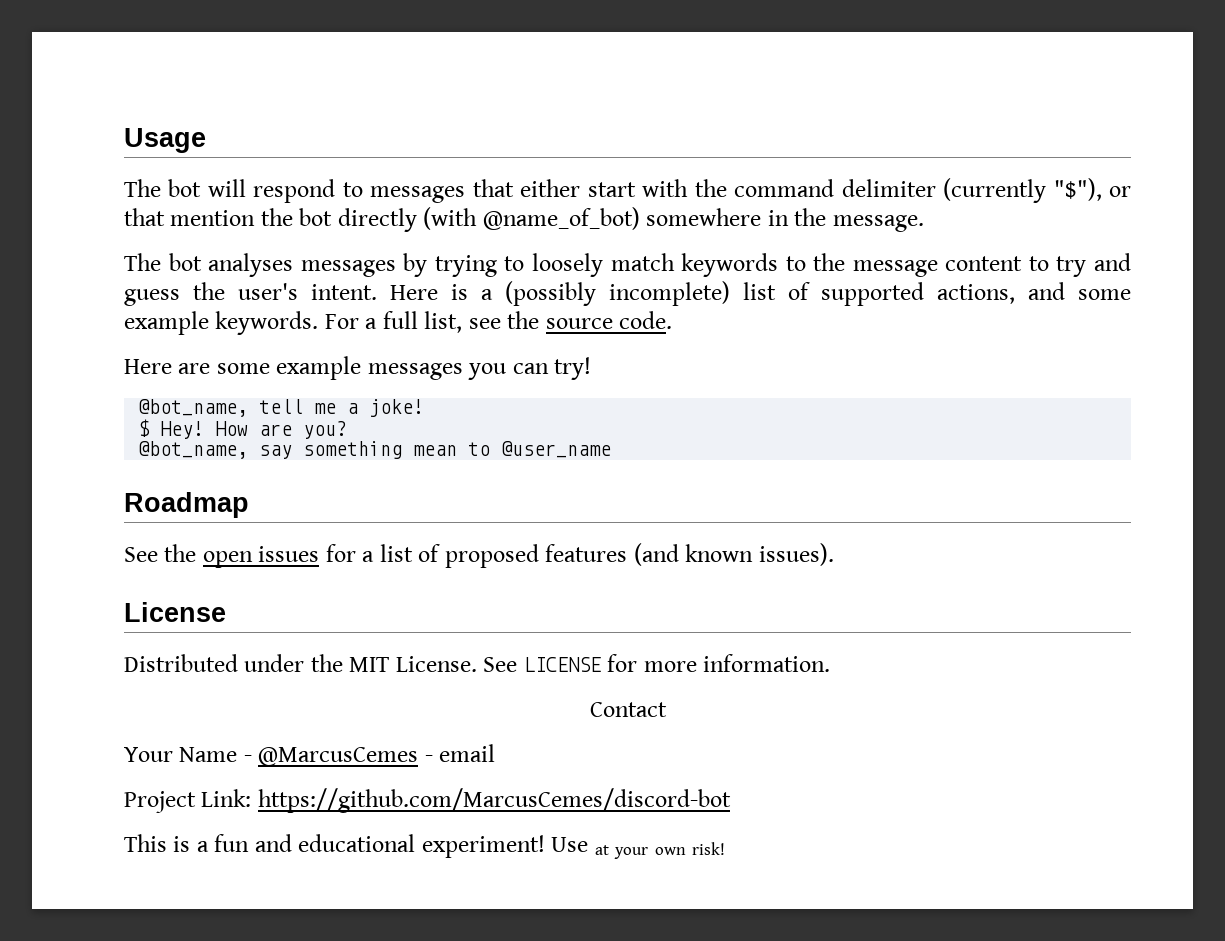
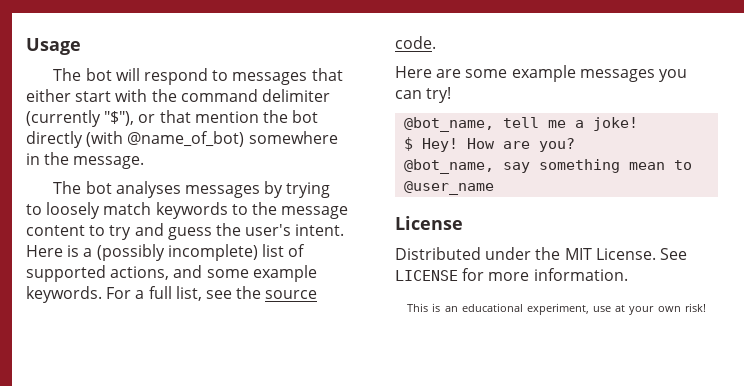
[124,492,249,518] [124,543,834,568] // Roadmap // See the open issues for a list of proposed features (and known issues). -> (495, 188) none
[589,702,667,717] [124,744,496,766] [124,788,731,813] [124,834,589,858] Contact // Your Name - @MarcusCemes - email // Project Link: https://github.com/MarcusCemes/discord-bot // This is a fun and educational experiment! Use -> [407,303,612,315] This is an educational experiment, use

